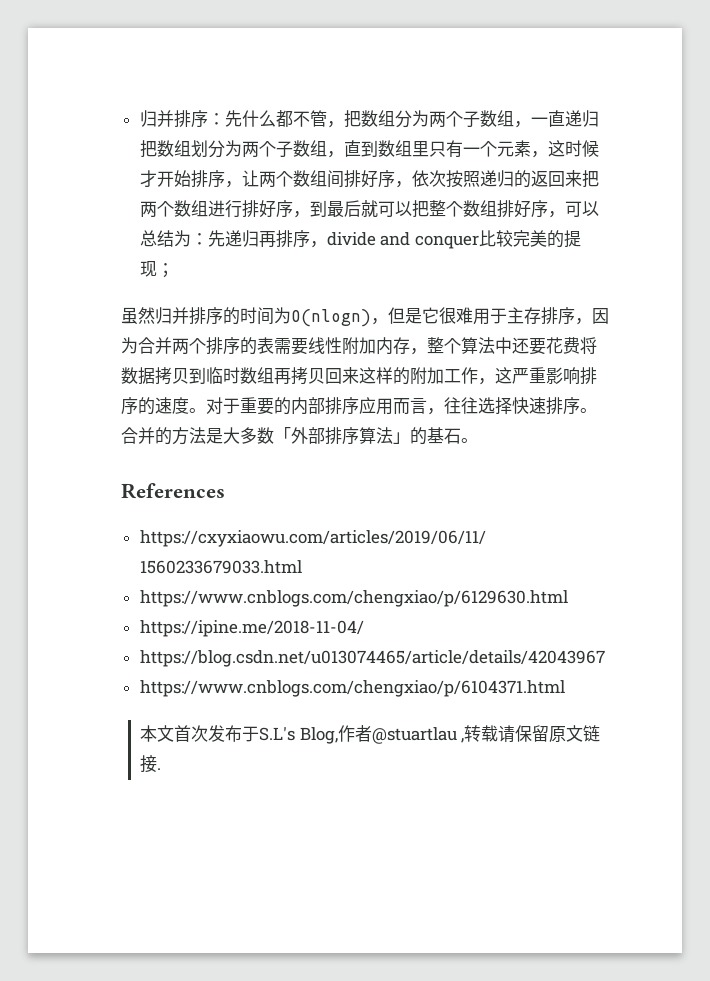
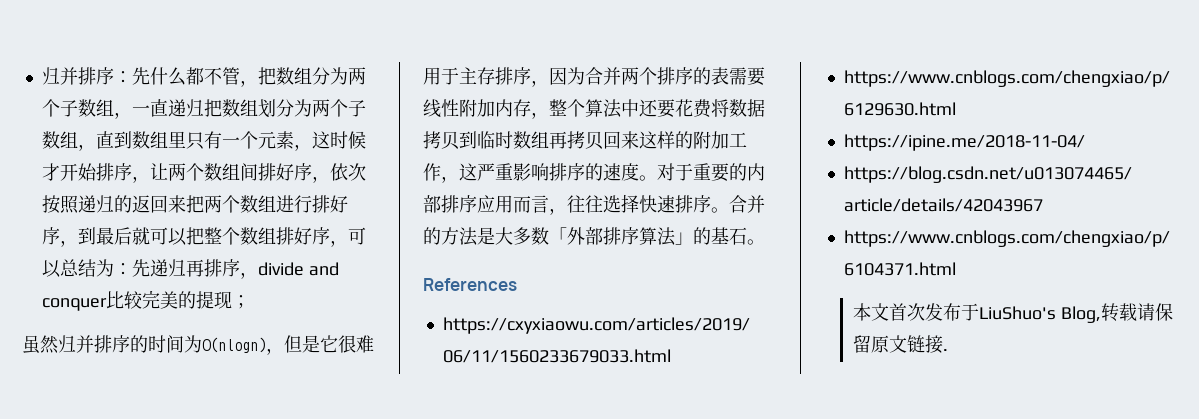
[259,725,465,744] S.L's Blog,作者@stuartlau , -> [978,306,1101,323] LiuShuo's Blog,

